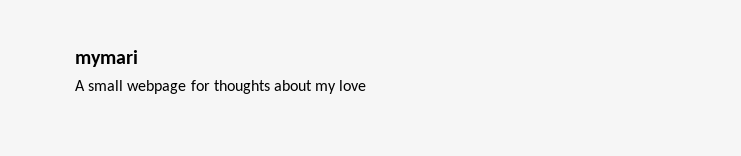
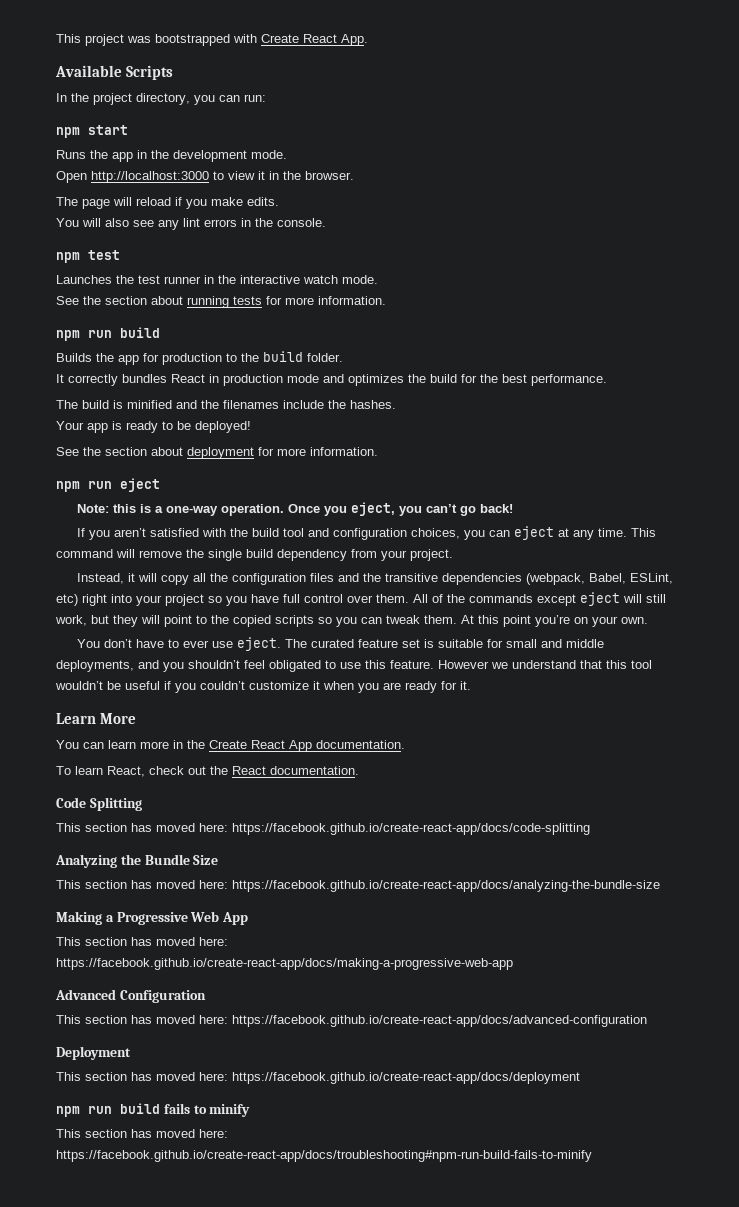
[75,50,138,67] [75,80,367,94] mymari // A small webpage for thoughts about my love -> [56,34,368,46] [55,65,173,80] [56,93,266,105] [56,125,128,138] [56,150,287,162] [56,171,354,183] [56,197,279,209] [56,218,326,230] [56,250,120,263] [56,275,378,284] [56,296,386,308] [56,327,160,341] [56,351,343,365] [56,374,607,386] [56,400,396,409] [56,421,251,433] [56,447,378,459] [56,478,160,492] [77,502,514,516] [77,526,657,540] [56,549,453,561] [77,573,674,585] [56,592,666,606] [55,615,648,627] [77,637,605,651] [56,660,652,672] [55,681,471,693] [56,713,136,724] [56,740,405,752] [56,766,359,777] [56,797,142,811] [56,823,590,835] [55,854,219,868] [56,880,660,892] [56,911,249,925] [56,937,228,946] [56,958,513,970] [55,989,206,1003] [56,1015,647,1027] [56,1046,131,1060] [56,1072,580,1084] [56,1103,251,1117] [56,1129,228,1138] [56,1150,592,1162] This project was bootstrapped with Create React App. // Available Scripts // In the project directory, you can run: // npm start // Runs the app in the development mode. // Open http://localhost:3000 to view it in the browser. // The page will reload if you make edits. // You will also see any lint errors in the console. // npm test // Launches the test runner in the interactive watch mode. // See the section about running tests for more information. // npm run build // Builds the app for production to the build folder. // It correctly bundles React in production mode and optimizes the build for the best performance. // The build is minified and the filenames include the hashes. // Your app is ready to be deployed! // See the section about deployment for more information. // npm run eject // Note: this is a one-way operation. Once you eject, you can’t go back! // If you aren’t satisfied with the build tool and configuration choices, you can eject at any time. This command will remove the single build dependency from your project. // Instead, it will copy all the configuration files and the transitive dependencies (webpack, Babel, ESLint, etc) right into your project so you have full control over them. All of the commands except eject will still work, but they will point to the copied scripts so you can tweak them. At this point you’re on your own. // You don’t have to ever use eject. The curated feature set is suitable for small and middle deployments, and you shouldn’t feel obligated to use this feature. However we understand that this tool wouldn’t be useful if you couldn’t customize it when you are ready for it. // Learn More // You can learn more in the Create React App documentation. // To learn React, check out the React documentation. // Code Splitting // This section has moved here: https://facebook.github.io/create-react-app/docs/code-splitting // Analyzing the Bundle Size // This section has moved here: https://facebook.github.io/create-react-app/docs/analyzing-the-bundle-size // Making a Progressive Web App // This section has moved here: https://facebook.github.io/create-react-app/docs/making-a-progressive-web-app // Advanced Configuration // This section has moved here: https://facebook.github.io/create-react-app/docs/advanced-configuration // Deployment // This section has moved here: https://facebook.github.io/create-react-app/docs/deployment // npm run build fails to minify // This section has moved here: https://facebook.github.io/create-react-app/docs/troubleshooting#npm-run-build-fails-to-minify

